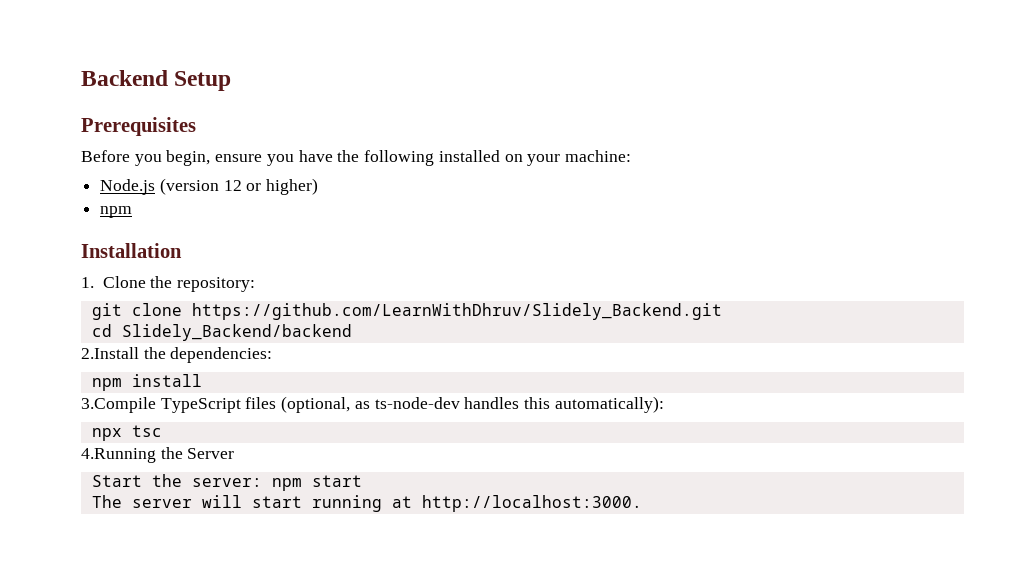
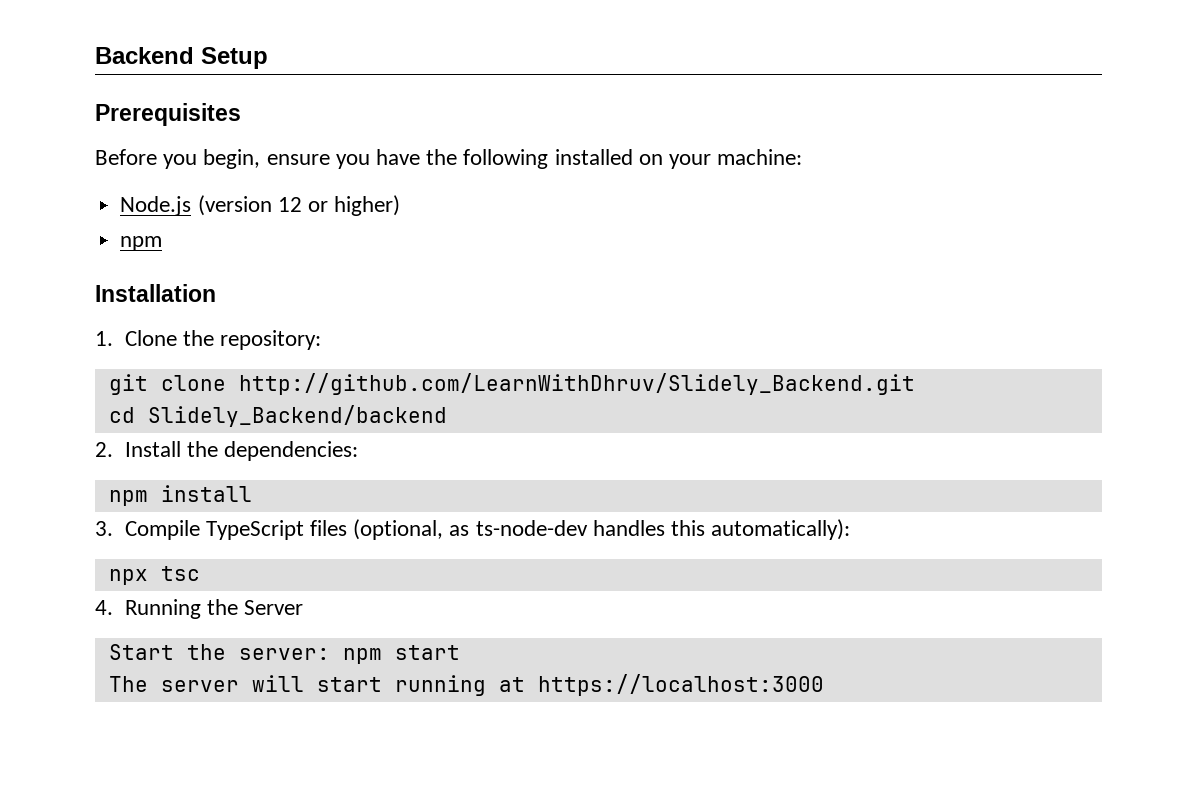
[191,303,722,320] https://github.com/LearnWithDhruv/Slidely_Backend.git -> [238,373,915,395] http://github.com/LearnWithDhruv/Slidely_Backend.git
[81,347,139,359] 2.Install -> [95,441,181,457] 2. Install
[81,397,156,413] 3.Compile -> [95,520,200,540] 3. Compile
[81,448,156,463] 4.Running -> [95,599,201,619] 4. Running
[421,495,642,512] http://localhost:3000. -> [537,674,824,696] https://localhost:3000

